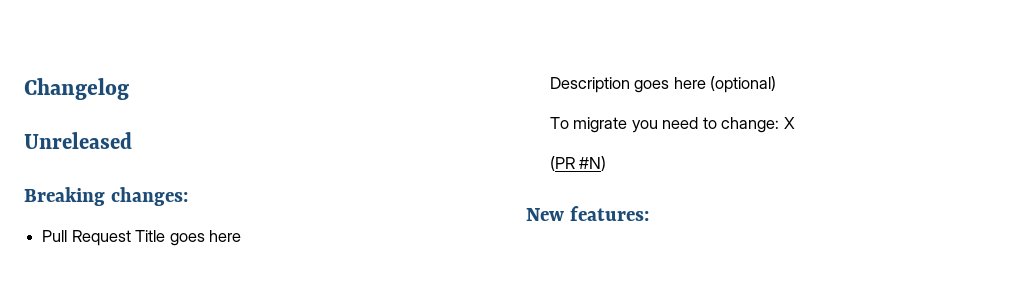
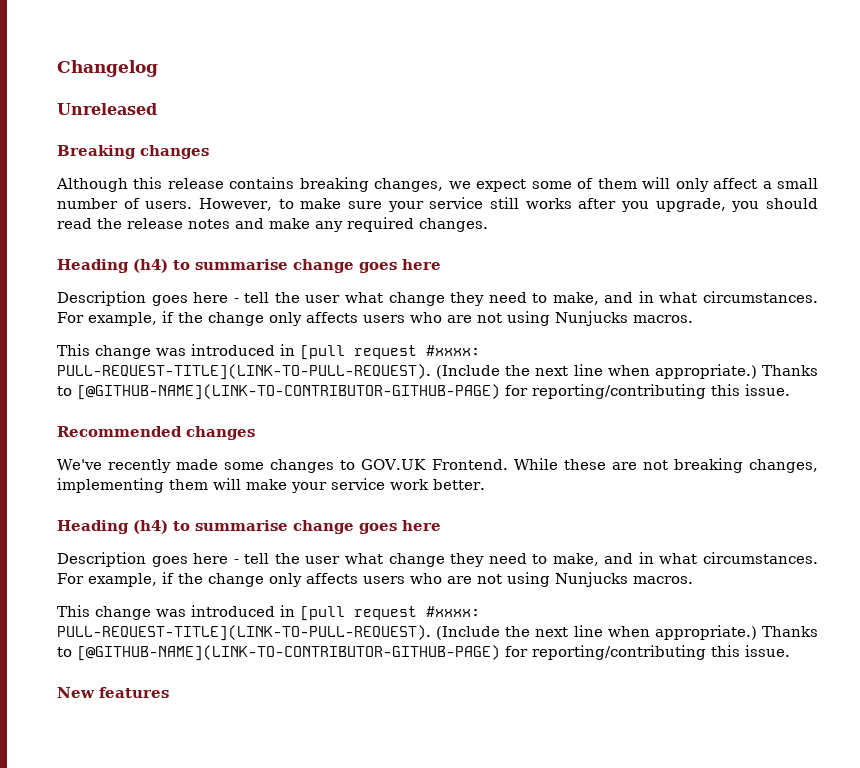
[110,187,188,206] [42,230,241,246] [549,76,777,93] [549,117,795,133] [549,156,607,171] changes: // Pull Request Title goes here // Description goes here (optional) // To migrate you need to change: X // (PR #N) -> [140,145,209,159] [56,177,819,192] [57,197,818,212] [57,217,488,232] [57,259,441,273] [57,291,818,306] [57,311,693,326] [57,344,480,360] [57,364,818,380] [57,384,790,400] [57,426,255,440] [57,458,818,473] [57,478,485,493] [57,520,441,534] [57,552,818,567] [57,572,693,587] [57,605,480,621] [57,625,818,641] [57,645,790,661] changes // Although this release contains breaking changes, we expect some of them will only affect a small number of users. However, to make sure your service still works after you upgrade, you should read the release notes and make any required changes. // Heading (h4) to summarise change goes here // Description goes here - tell the user what change they need to make, and in what circumstances. For example, if the change only affects users who are not using Nunjucks macros. // This change was introduced in [pull request #xxxx: PULL-REQUEST-TITLE](LINK-TO-PULL-REQUEST). (Include the next line when appropriate.) Thanks to [@GITHUB-NAME](LINK-TO-CONTRIBUTOR-GITHUB-PAGE) for reporting/contributing this issue. // Recommended changes // We've recently made some changes to GOV.UK Frontend. While these are not breaking changes, implementing them will make your service work better. // Heading (h4) to summarise change goes here // Description goes here - tell the user what change they need to make, and in what circumstances. For example, if the change only affects users who are not using Nunjucks macros. // This change was introduced in [pull request #xxxx: PULL-REQUEST-TITLE](LINK-TO-PULL-REQUEST). (Include the next line when appropriate.) Thanks to [@GITHUB-NAME](LINK-TO-CONTRIBUTOR-GITHUB-PAGE) for reporting/contributing this issue.
[569,206,649,221] features: -> [99,687,169,698] features

